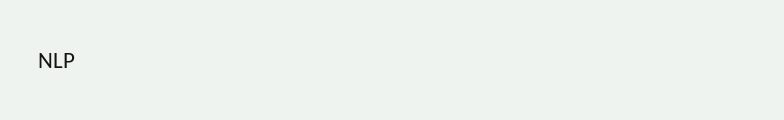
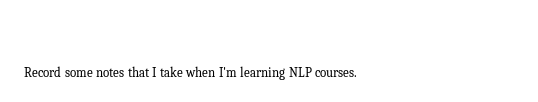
[38,53,75,68] NLP -> [24,66,358,80] Record some notes that I take when I'm learning NLP courses.

